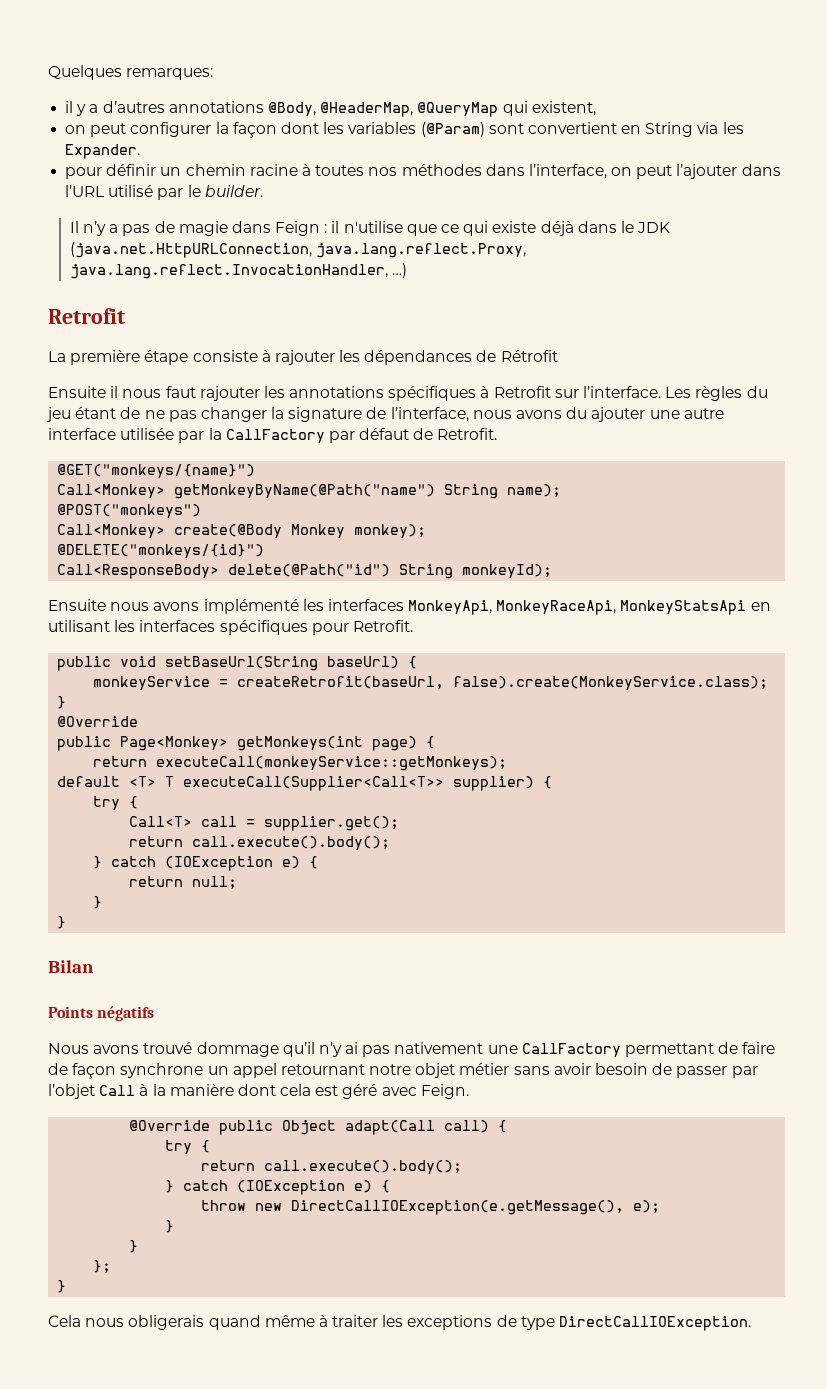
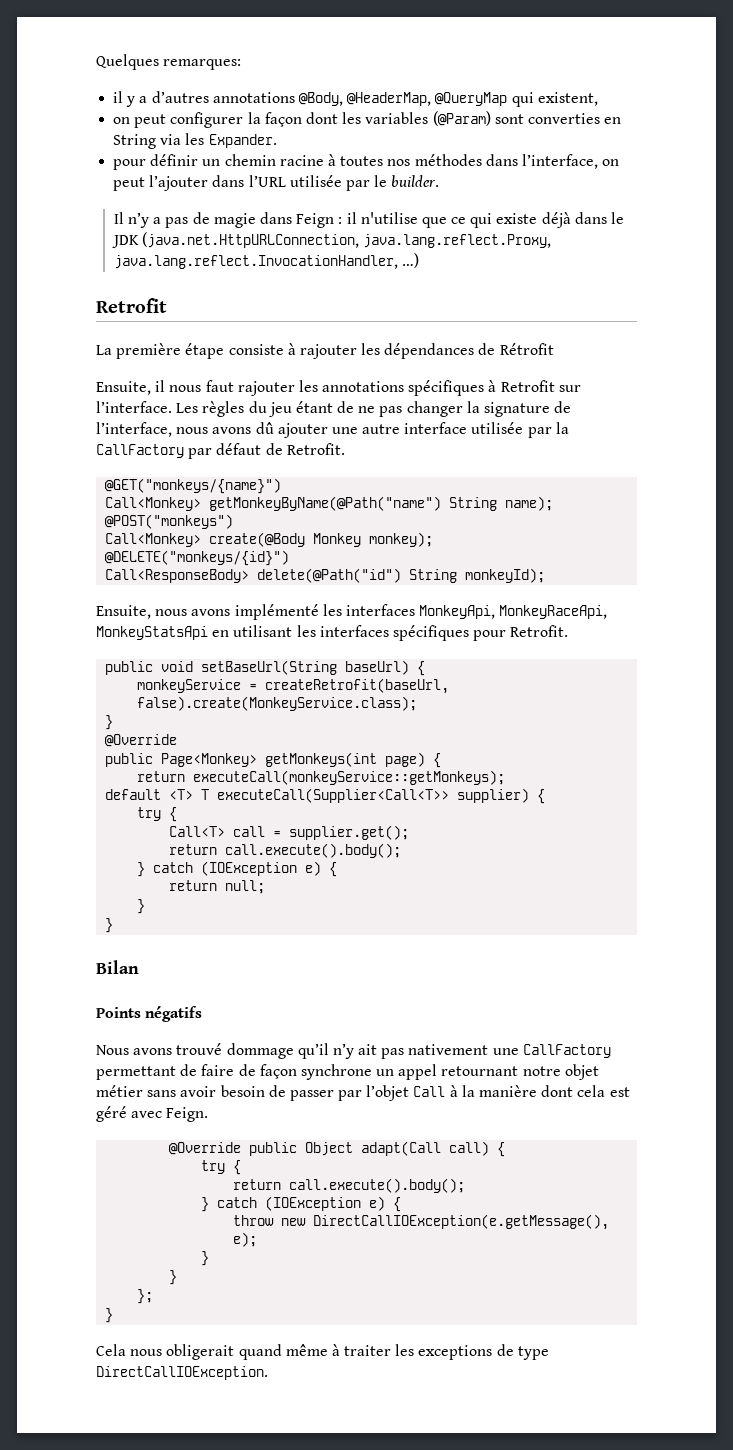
[527,122,617,134] convertient -> [527,113,600,124] converties
[108,185,154,197] utilisé -> [289,175,342,187] utilisée
[48,386,106,398] Ensuite -> [96,381,151,395] Ensuite,
[566,407,588,419] du -> [255,422,274,434] dû
[48,599,106,611] Ensuite -> [96,605,151,619] Ensuite,
[345,1042,359,1054] ai -> [358,1044,378,1055] ait
[128,1315,205,1330] obligerais -> [166,1344,235,1360] obligerait

